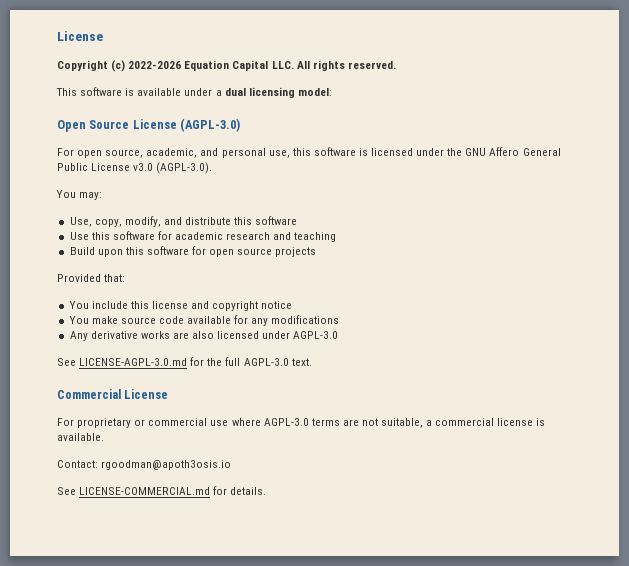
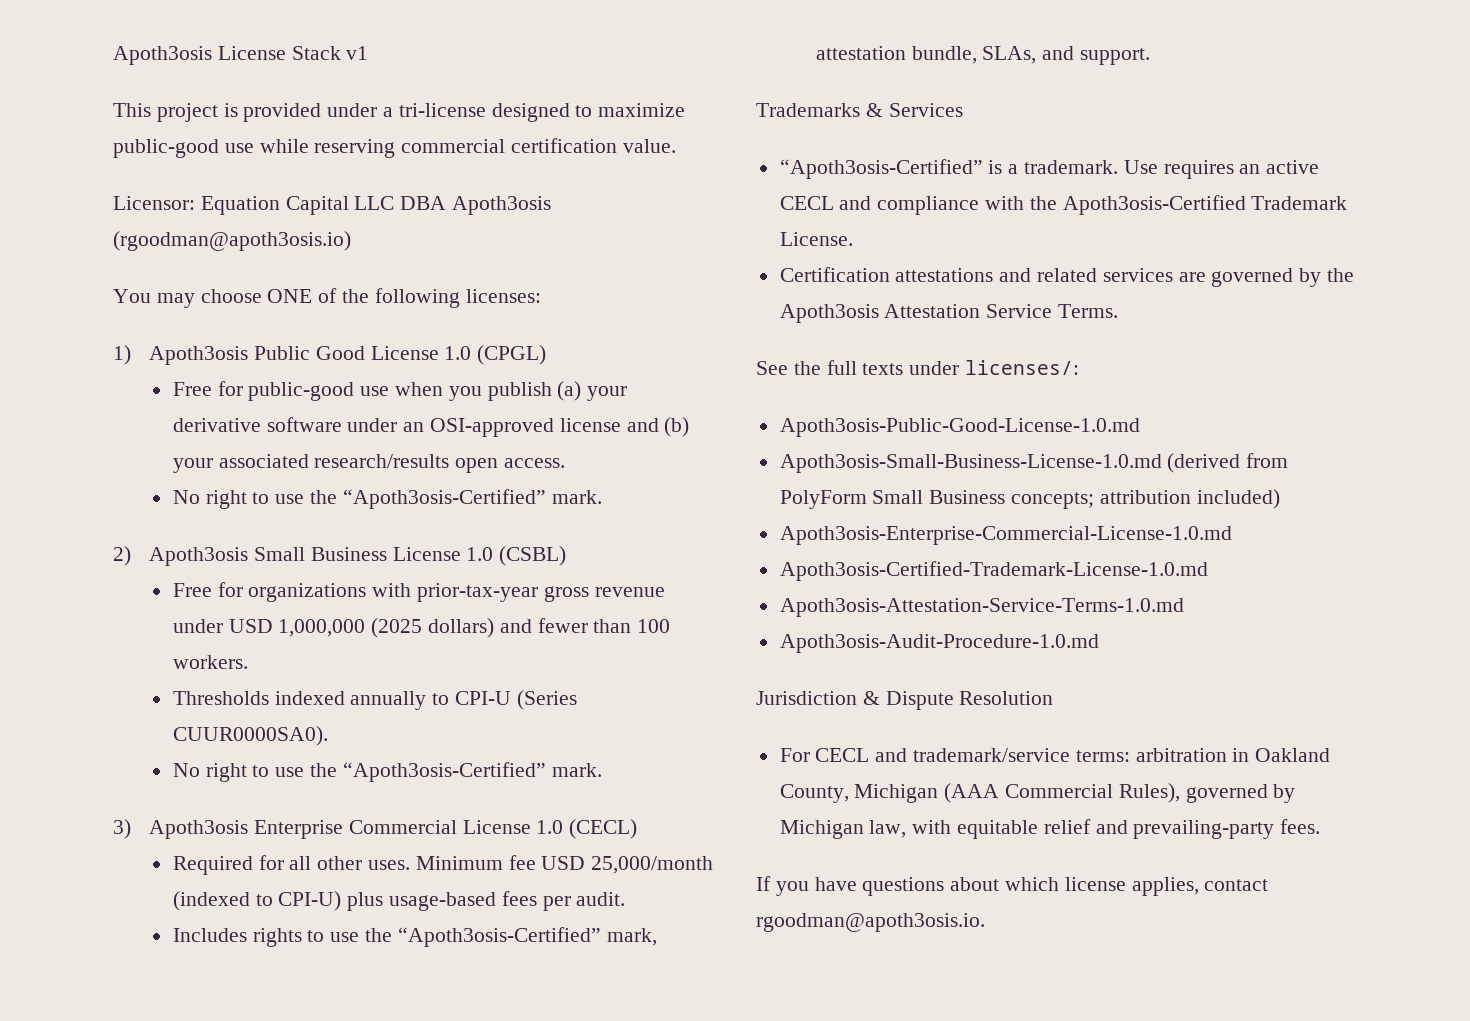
[57,31,103,41] [57,60,396,72] [56,87,332,98] [57,118,241,132] [57,147,561,158] [57,162,213,174] [56,190,103,200] [69,216,298,227] [69,231,337,242] [69,246,317,257] [57,274,126,282] [68,301,293,311] [68,315,340,326] [69,331,339,341] [57,357,312,366] [57,389,169,399] [57,418,546,428] [57,433,104,441] [57,460,232,470] [57,486,267,495] License // Copyright (c) 2022-2026 Equation Capital LLC. All rights reserved. // This software is available under a dual licensing model: // Open Source License (AGPL-3.0) // For open source, academic, and personal use, this software is licensed under the GNU Affero General Public License v3.0 (AGPL-3.0). // You may: // Use, copy, modify, and distribute this software // Use this software for academic research and teaching // Build upon this software for open source projects // Provided that: // You include this license and copyright notice // You make source code available for any modifications // Any derivative works are also licensed under AGPL-3.0 // See LICENSE-AGPL-3.0.md for the full AGPL-3.0 text. // Commercial License // For proprietary or commercial use where AGPL-3.0 terms are not suitable, a commercial license is available. // Contact: rgoodman@apoth3osis.io // See LICENSE-COMMERCIAL.md for details. -> [113,46,369,65] [113,103,686,122] [113,138,676,158] [113,196,552,215] [113,231,351,251] [113,288,541,308] [113,345,547,365] [172,381,628,401] [172,417,690,437] [172,454,565,473] [172,489,602,509] [113,546,567,566] [172,582,665,602] [172,618,671,638] [172,655,248,669] [172,690,577,710] [172,726,328,746] [172,762,602,782] [113,819,638,839] [172,855,714,875] [172,891,626,911] [172,927,657,947] [815,46,1150,65] [756,103,963,117] [779,159,1320,179] [779,195,1348,215] [779,232,853,246] [779,267,1355,287] [779,304,1119,323] [756,360,1080,375] [779,418,1140,437] [779,453,1289,473] [779,489,1280,509] [779,526,1232,545] [779,561,1208,581] [779,598,1184,617] [779,634,1099,653] [756,691,1054,710] [779,748,1331,762] [779,783,1296,803] [779,819,1321,839] [756,876,1269,896] [756,913,985,932] Apoth3osis License Stack v1 // This project is provided under a tri-license designed to maximize public-good use while reserving commercial certification value. // Licensor: Equation Capital LLC DBA Apoth3osis (rgoodman@apoth3osis.io) // You may choose ONE of the following licenses: // 1) Apoth3osis Public Good License 1.0 (CPGL) // Free for public-good use when you publish (a) your derivative software under an OSI‑approved license and (b) your associated research/results open access. // No right to use the “Apoth3osis‑Certified” mark. // 2) Apoth3osis Small Business License 1.0 (CSBL) // Free for organizations with prior‑tax‑year gross revenue under USD 1,000,000 (2025 dollars) and fewer than 100 workers. // Thresholds indexed annually to CPI‑U (Series CUUR0000SA0). // No right to use the “Apoth3osis‑Certified” mark. // 3) Apoth3osis Enterprise Commercial License 1.0 (CECL) // Required for all other uses. Minimum fee USD 25,000/month (indexed to CPI‑U) plus usage‑based fees per audit. // Includes rights to use the “Apoth3osis‑Certified” mark, attestation bundle, SLAs, and support. // Trademarks & Services // “Apoth3osis‑Certified” is a trademark. Use requires an active CECL and compliance with the Apoth3osis‑Certified Trademark License. // Certification attestations and related services are governed by the Apoth3osis Attestation Service Terms. // See the full texts under licenses/: // Apoth3osis-Public-Good-License-1.0.md // Apoth3osis-Small-Business-License-1.0.md (derived from PolyForm Small Business concepts; attribution included) // Apoth3osis-Enterprise-Commercial-License-1.0.md // Apoth3osis-Certified-Trademark-License-1.0.md // Apoth3osis-Attestation-Service-Terms-1.0.md // Apoth3osis-Audit-Procedure-1.0.md // Jurisdiction & Dispute Resolution // For CECL and trademark/service terms: arbitration in Oakland County, Michigan (AAA Commercial Rules), governed by Michigan law, with equitable relief and prevailing‑party fees. // If you have questions about which license applies, contact rgoodman@apoth3osis.io.

